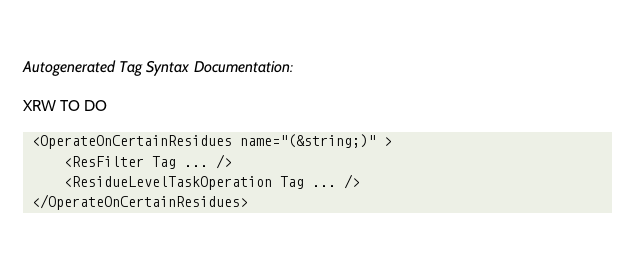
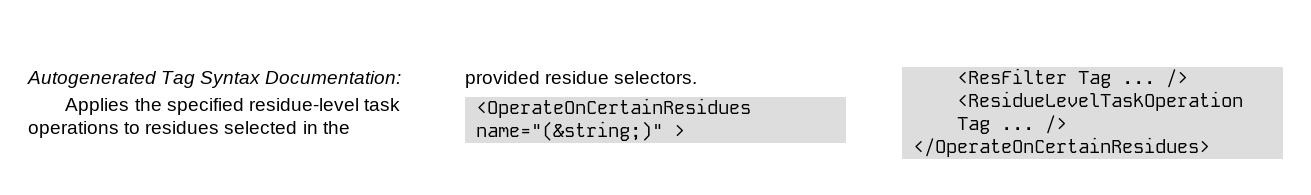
[23,100,108,111] XRW TO DO -> [65,98,400,115] [28,121,350,138] [465,71,698,88] Applies the specified residue-level task operations to residues selected in the provided residue selectors.

